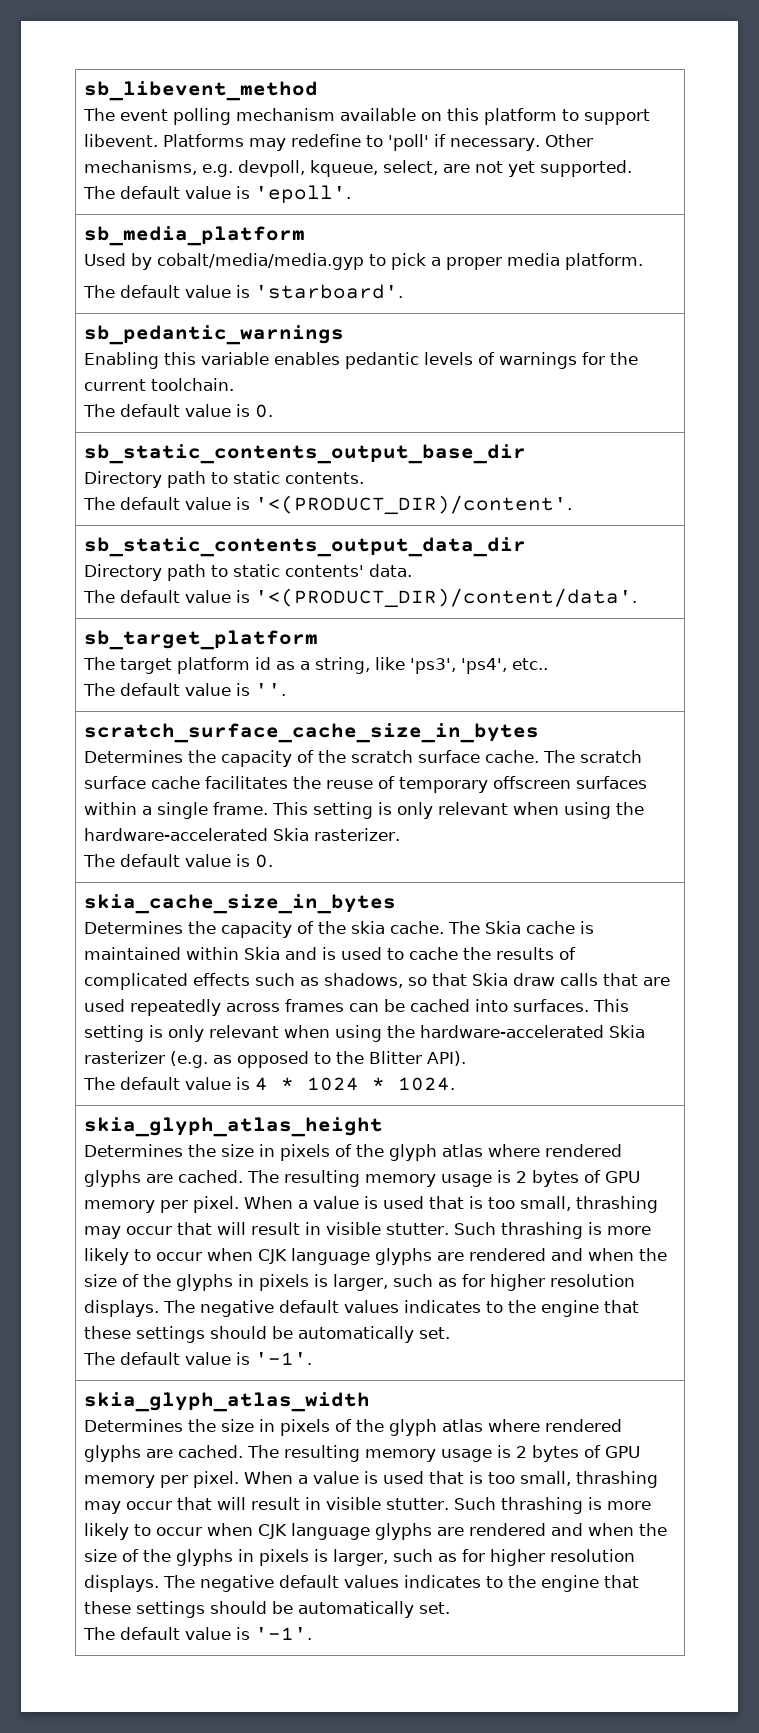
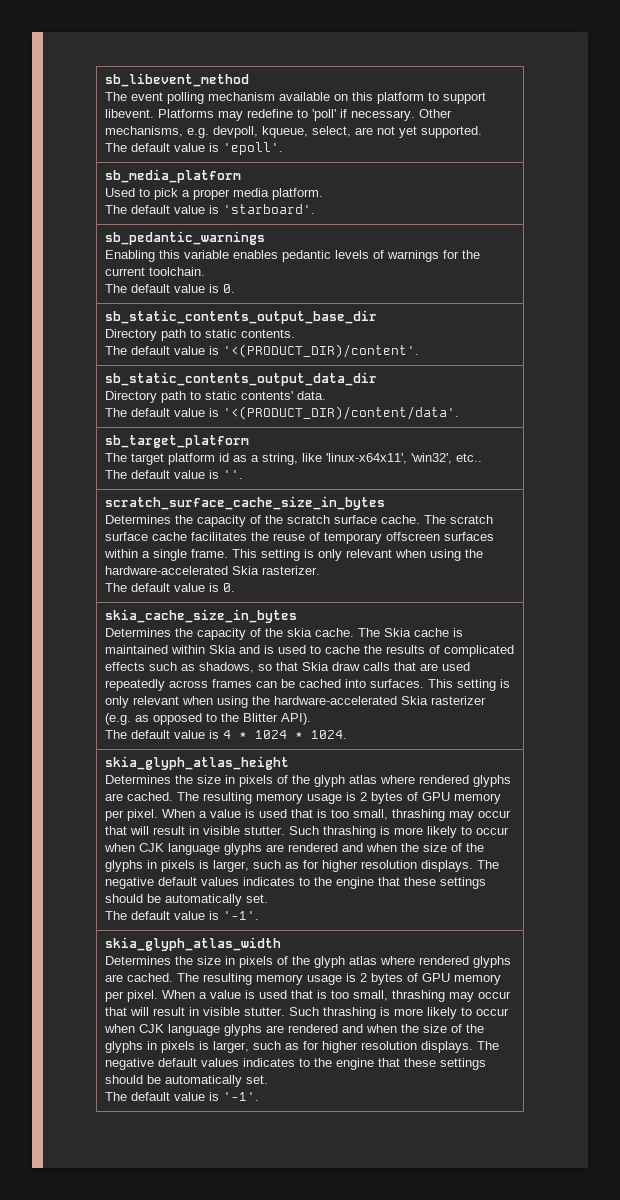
[130,253,364,270] by cobalt/media/media.gyp -> (136, 192) none
[409,658,507,674] 'ps3', 'ps4', -> [326,453,453,464] 'linux-x64x11', 'win32',

